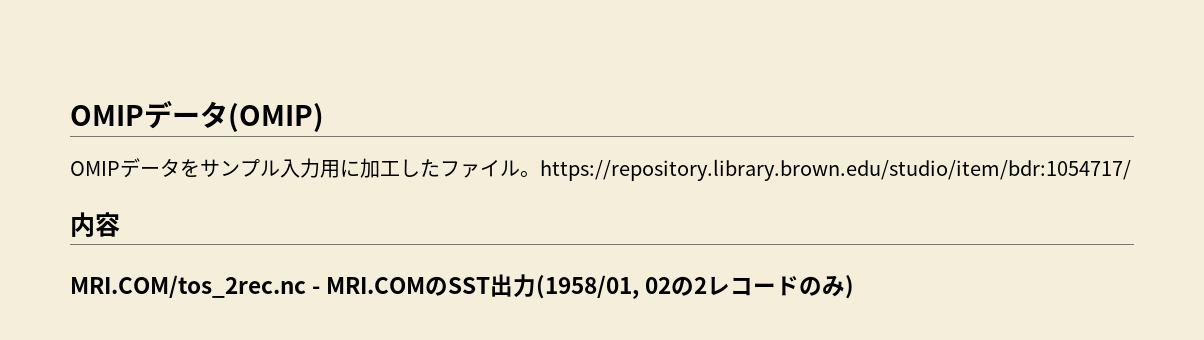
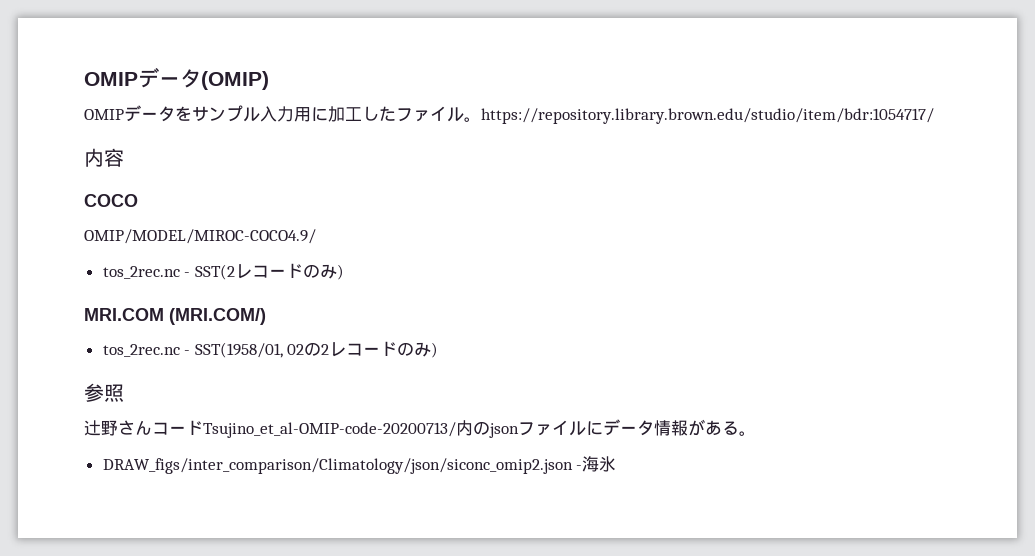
[70,274,640,299] MRI.COM/tos_2rec.nc - MRI.COMのSST出力(1958/01, -> [84,194,138,207] [84,229,316,244] [102,263,344,280] [84,308,266,325] [102,342,283,358] COCO // OMIP/MODEL/MIROC-COCO4.9/ // tos_2rec.nc - SST(2レコードのみ) // MRI.COM (MRI.COM/) // tos_2rec.nc - SST(1958/01,
(855, 287) none -> [84,383,124,402] [84,419,756,438] [102,456,617,474] // 参照 // 辻野さんコードTsujino_et_al-OMIP-code-20200713/内のjsonファイルにデータ情報がある。 // DRAW_figs/inter_comparison/Climatology/json/siconc_omip2.json -海氷

